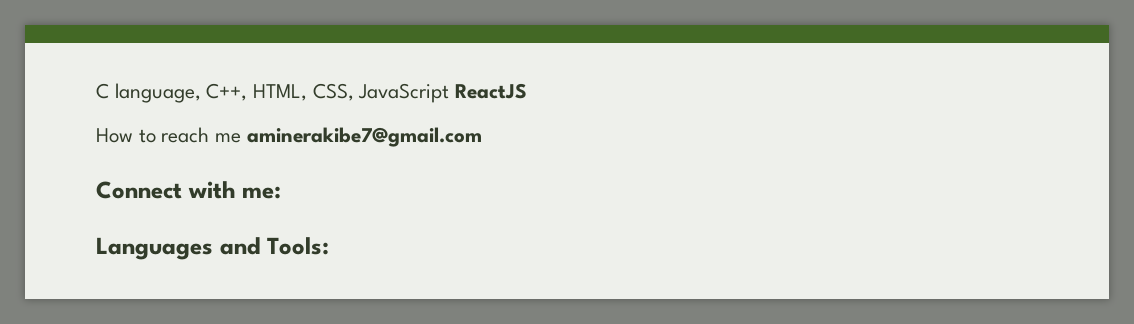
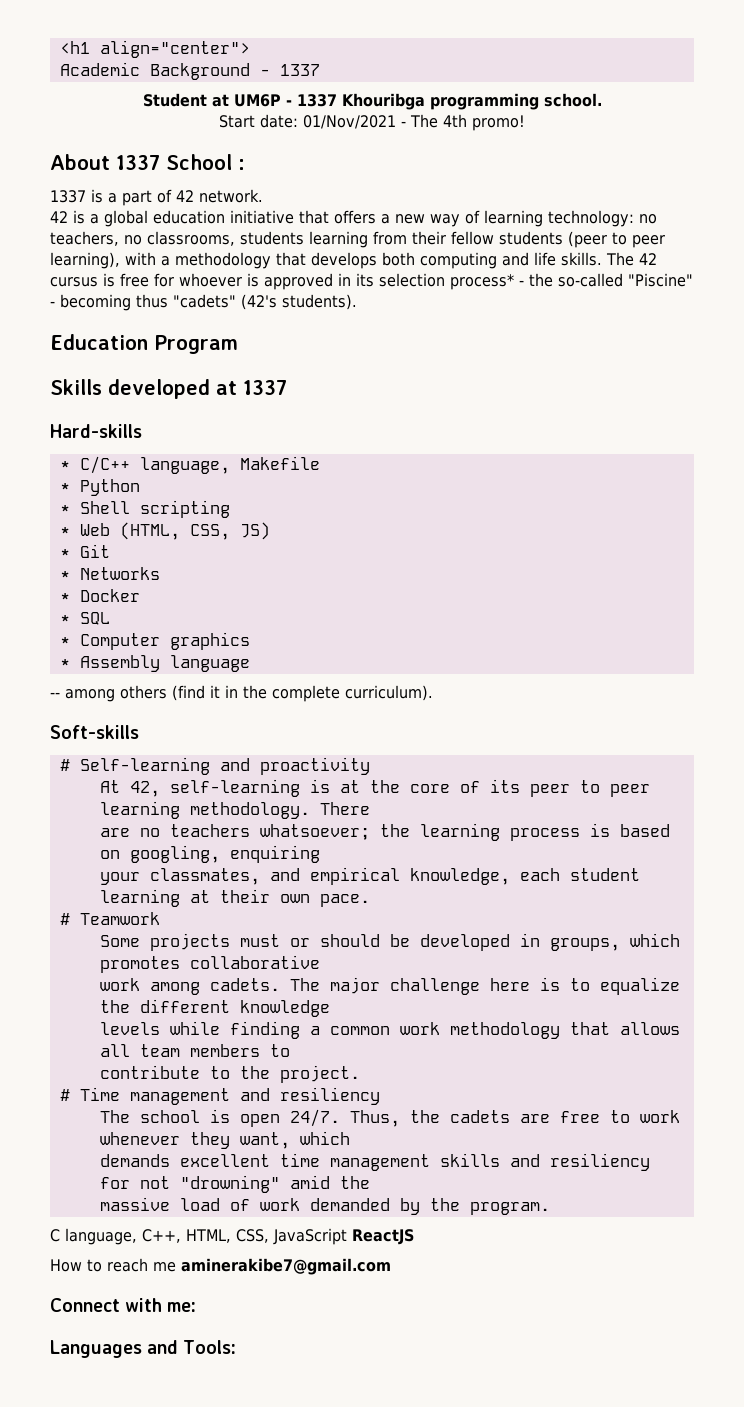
(96, 91) none -> [59,40,250,58] [59,62,320,80] [142,93,602,110] [219,114,525,131] [50,154,245,170] [50,189,263,206] [50,210,657,227] [50,231,665,248] [50,252,657,269] [50,273,693,290] [50,294,357,311] [50,334,238,354] [50,379,287,399] [50,424,142,438] [59,456,320,474] [59,479,140,496] [59,500,230,518] [59,522,270,540] [59,544,110,558] [59,567,160,580] [59,589,140,602] [59,612,110,625] [59,632,250,650] [59,655,250,672] [50,685,433,702] [50,725,139,739] [59,757,370,775] [99,779,650,797] [99,801,370,819] [99,823,670,841] [99,845,320,863] [99,867,640,885] [99,889,370,907] [59,912,160,925] [99,933,680,951] [99,955,320,973] [99,977,680,995] [99,999,330,1017] [99,1021,680,1039] [99,1044,290,1057] [99,1065,360,1083] [59,1087,380,1105] [99,1109,680,1127] [99,1131,350,1149] [99,1153,650,1171] [99,1175,370,1193] [99,1197,550,1215] <h1 align="center"> // Academic Background - 1337 // Student at UM6P - 1337 Khouribga programming school. // Start date: 01/Nov/2021 - The 4th promo! // About 1337 School : // 1337 is a part of 42 network. // 42 is a global education initiative that offers a new way of learning technology: no teachers, no classrooms, students learning from their fellow students (peer to peer learning), with a methodology that develops both computing and life skills. The 42 cursus is free for whoever is approved in its selection process* - the so-called "Piscine" - becoming thus "cadets" (42's students). // Education Program // Skills developed at 1337 // Hard-skills // * C/C++ language, Makefile // * Python // * Shell scripting // * Web (HTML, CSS, JS) // * Git // * Networks // * Docker // * SQL // * Computer graphics // * Assembly language // -- among others (find it in the complete curriculum). // Soft-skills // # Self-learning and proactivity // At 42, self-learning is at the core of its peer to peer learning methodology. There // are no teachers whatsoever; the learning process is based on googling, enquiring // your classmates, and empirical knowledge, each student learning at their own pace. // # Teamwork // Some projects must or should be developed in groups, which promotes collaborative // work among cadets. The major challenge here is to equalize the different knowledge // levels while finding a common work methodology that allows all team members to // contribute to the project. // # Time management and resiliency // The school is open 24/7. Thus, the cadets are free to work whenever they want, which // demands excellent time management skills and resiliency for not "drowning" amid the // massive load of work demanded by the program. //

